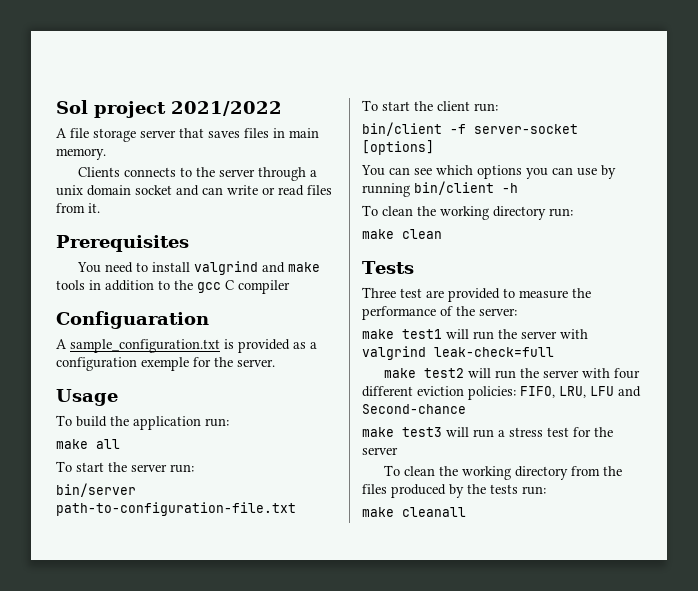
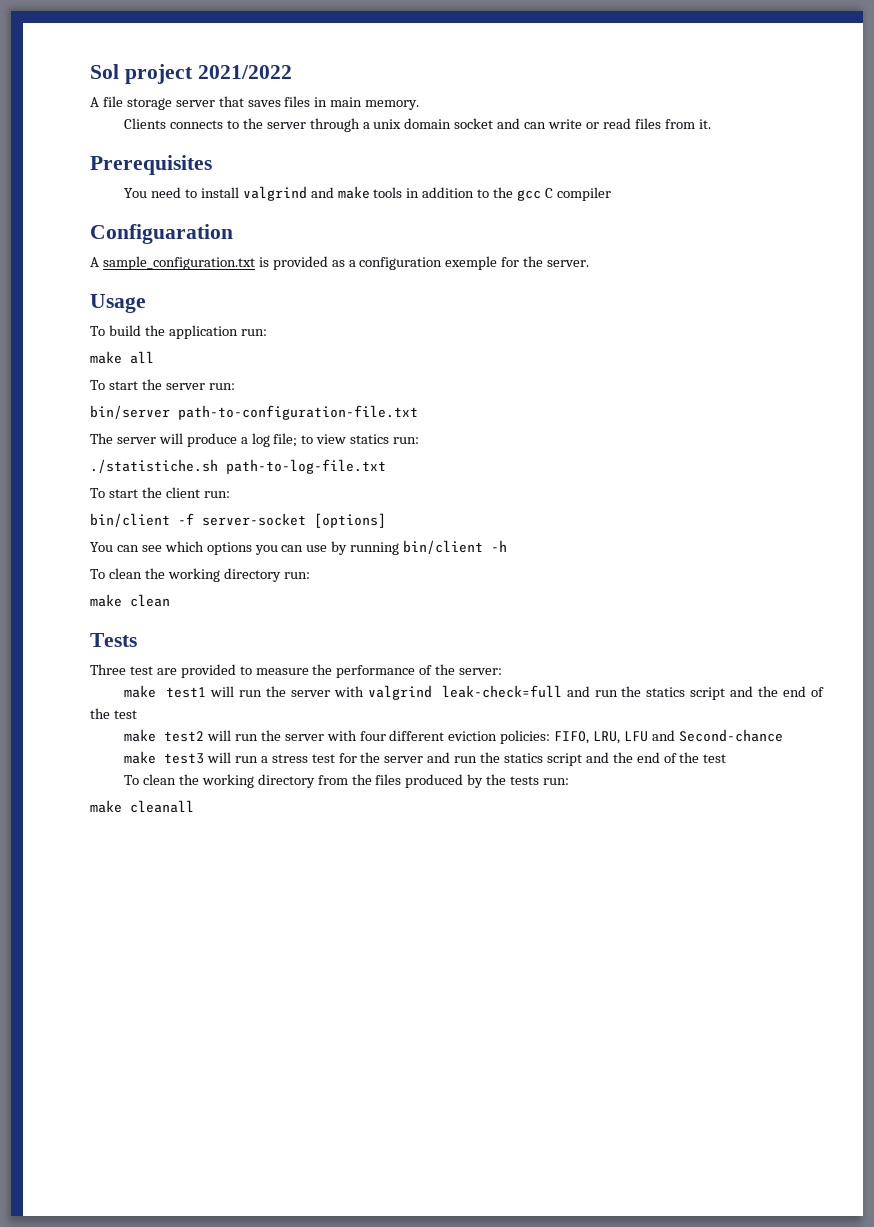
(296, 509) none -> [90,433,420,447] [90,459,386,474] // The server will produce a log file; to view statics run: // ./statistiche.sh path-to-log-file.txt
(554, 352) none -> [566,686,824,700] [90,708,137,719] and run the statics script and the end of the test
(398, 451) none -> [427,752,727,766] and run the statics script and the end of the test

